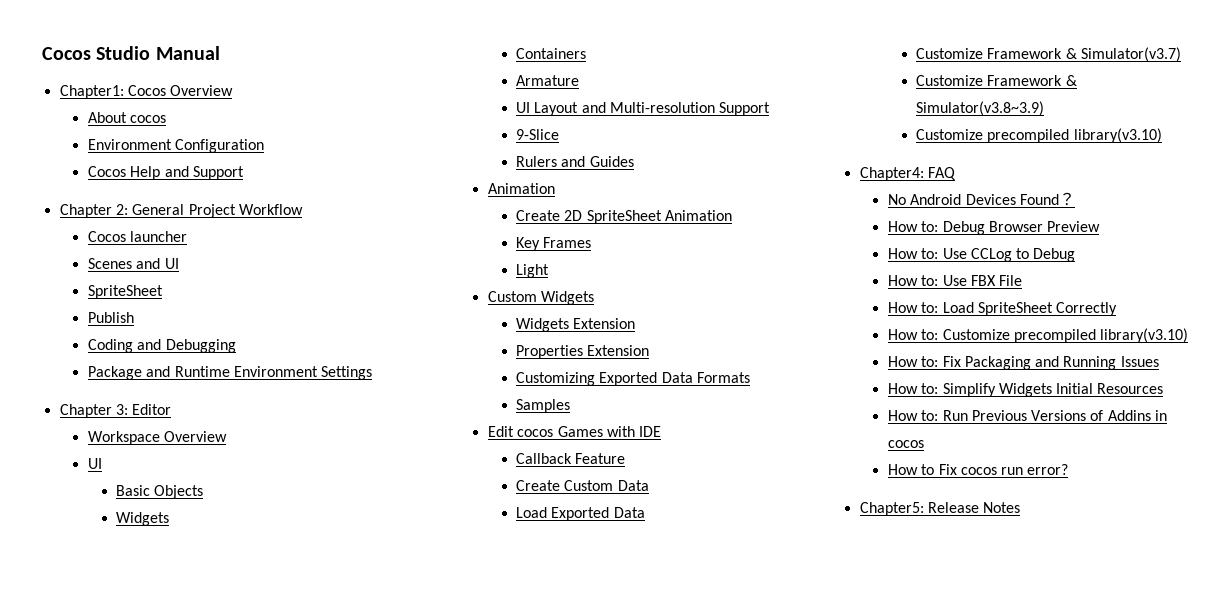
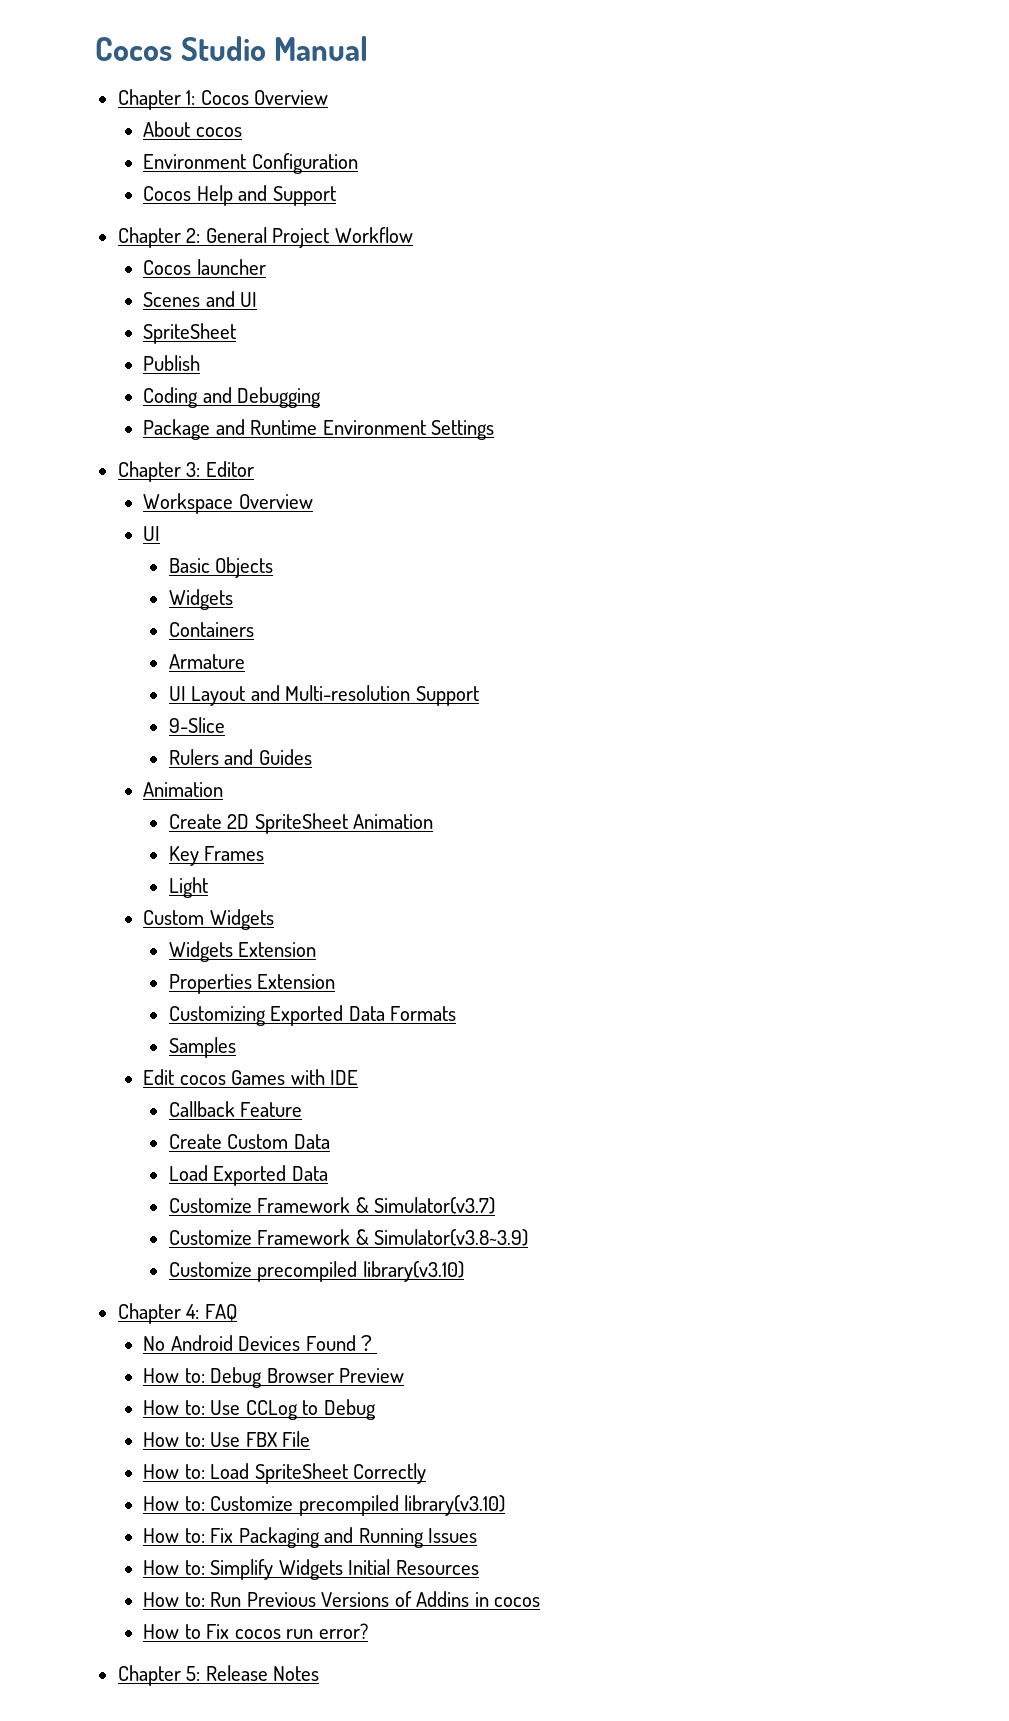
[59,85,124,99] Chapter1: -> [117,89,196,110] Chapter 1:
[859,167,924,181] Chapter4: -> [117,1303,200,1324] Chapter 4:
[859,502,924,516] Chapter5: -> [117,1665,201,1686] Chapter 5:

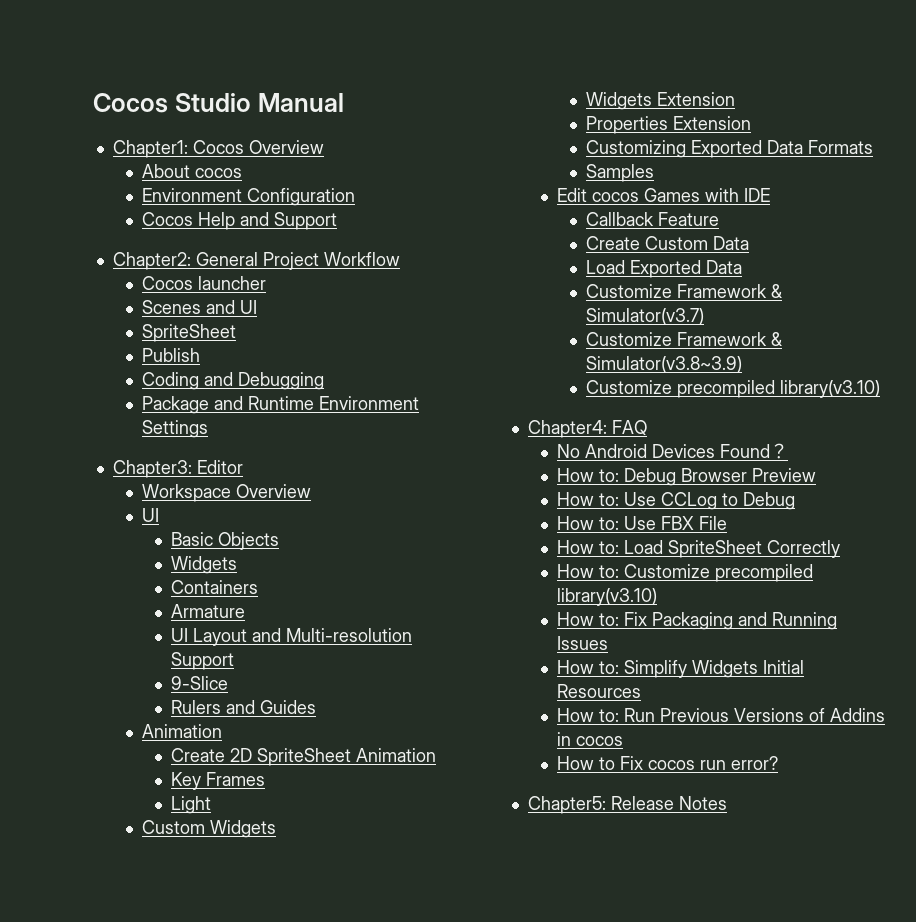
[117,89,196,110] Chapter 1: -> [112,140,188,158] Chapter1:
[117,227,201,248] Chapter 2: -> [112,252,191,270] Chapter2:
[117,461,201,482] Chapter 3: -> [112,460,192,478] Chapter3:
[117,1303,200,1324] Chapter 4: -> [527,420,607,438] Chapter4:
[117,1665,201,1686] Chapter 5: -> [527,796,606,814] Chapter5:

